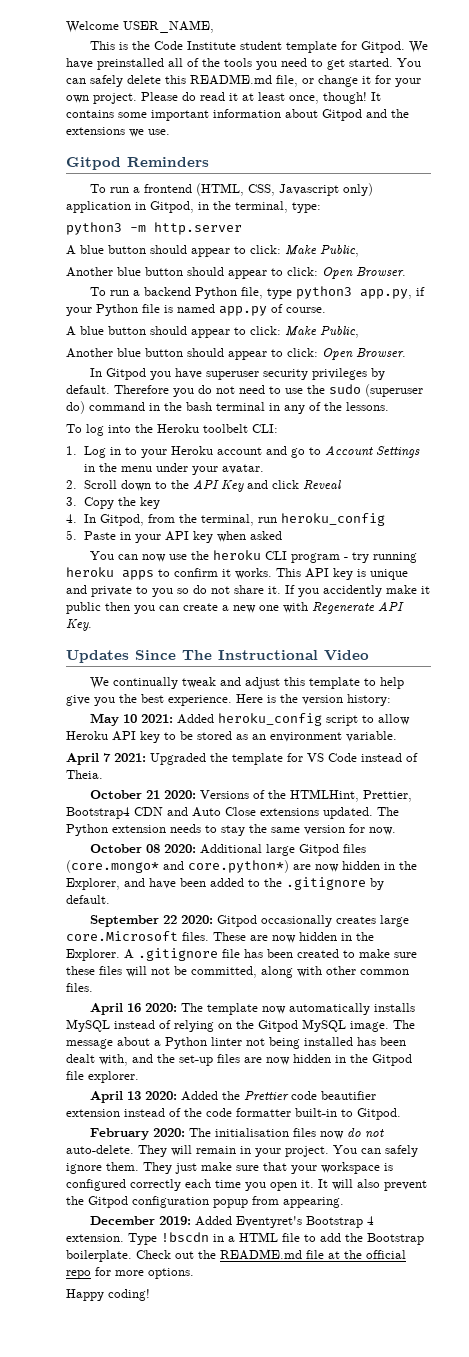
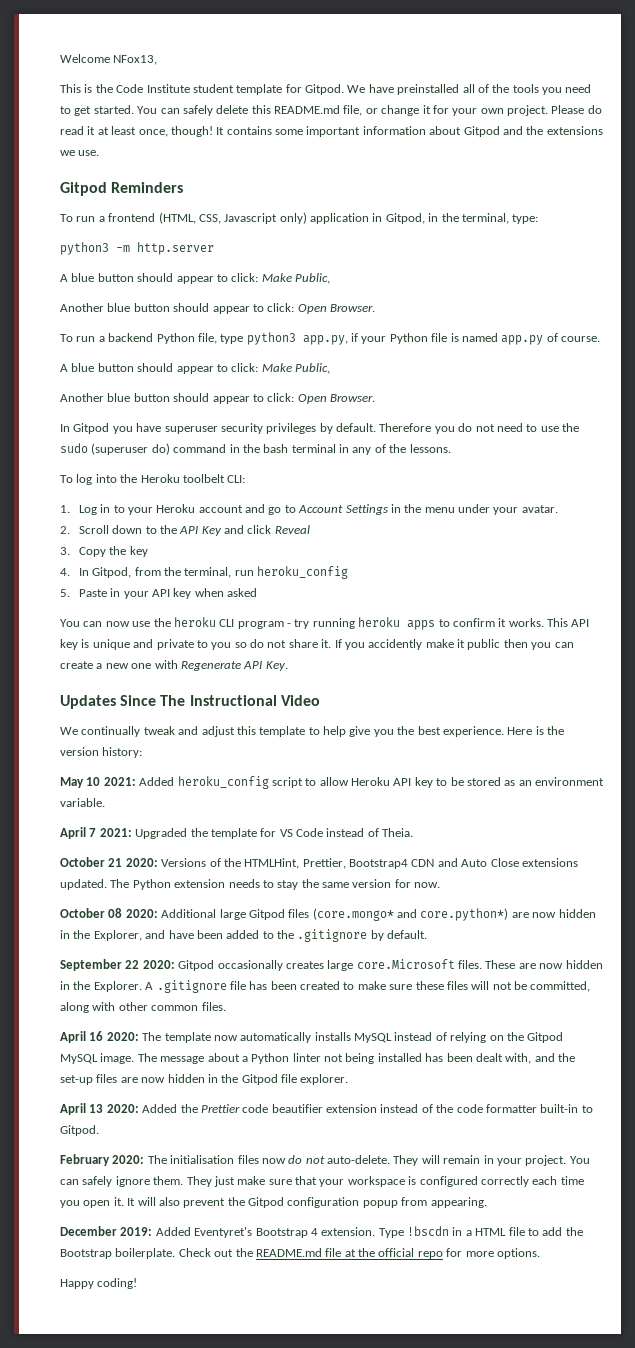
[123,20,214,33] USER_NAME, -> [113,55,158,65] NFox13,

